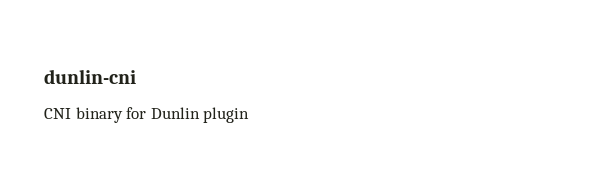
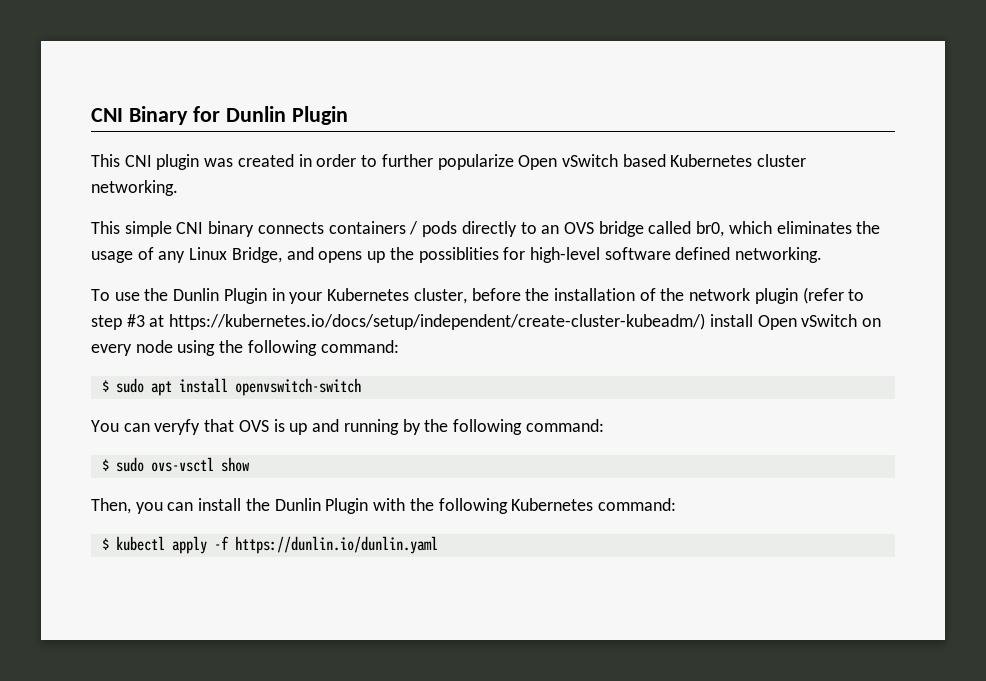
[44,69,136,84] [44,107,250,123] dunlin-cni // CNI binary for Dunlin plugin -> [91,106,348,125] [91,154,807,170] [91,180,178,196] [91,221,881,237] [91,247,823,263] [91,287,865,304] [91,313,882,330] [91,340,399,356] [101,378,361,396] [91,419,604,435] [101,457,250,472] [91,498,676,514] [101,536,438,554] CNI Binary for Dunlin Plugin // This CNI plugin was created in order to further popularize Open vSwitch based Kubernetes cluster networking. // This simple CNI binary connects containers / pods directly to an OVS bridge called br0, which eliminates the usage of any Linux Bridge, and opens up the possiblities for high-level software defined networking. // To use the Dunlin Plugin in your Kubernetes cluster, before the installation of the network plugin (refer to step #3 at https://kubernetes.io/docs/setup/independent/create-cluster-kubeadm/) install Open vSwitch on every node using the following command: // $ sudo apt install openvswitch-switch // You can veryfy that OVS is up and running by the following command: // $ sudo ovs-vsctl show // Then, you can install the Dunlin Plugin with the following Kubernetes command: // $ kubectl apply -f https://dunlin.io/dunlin.yaml

